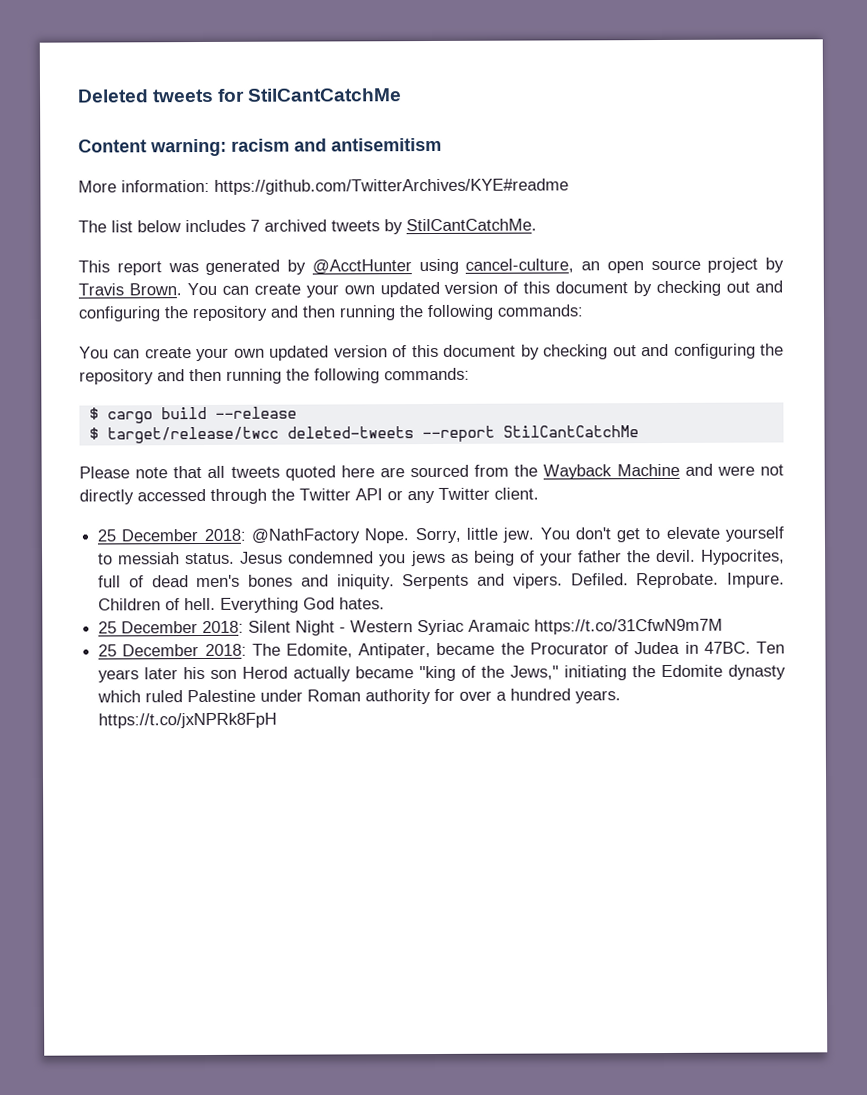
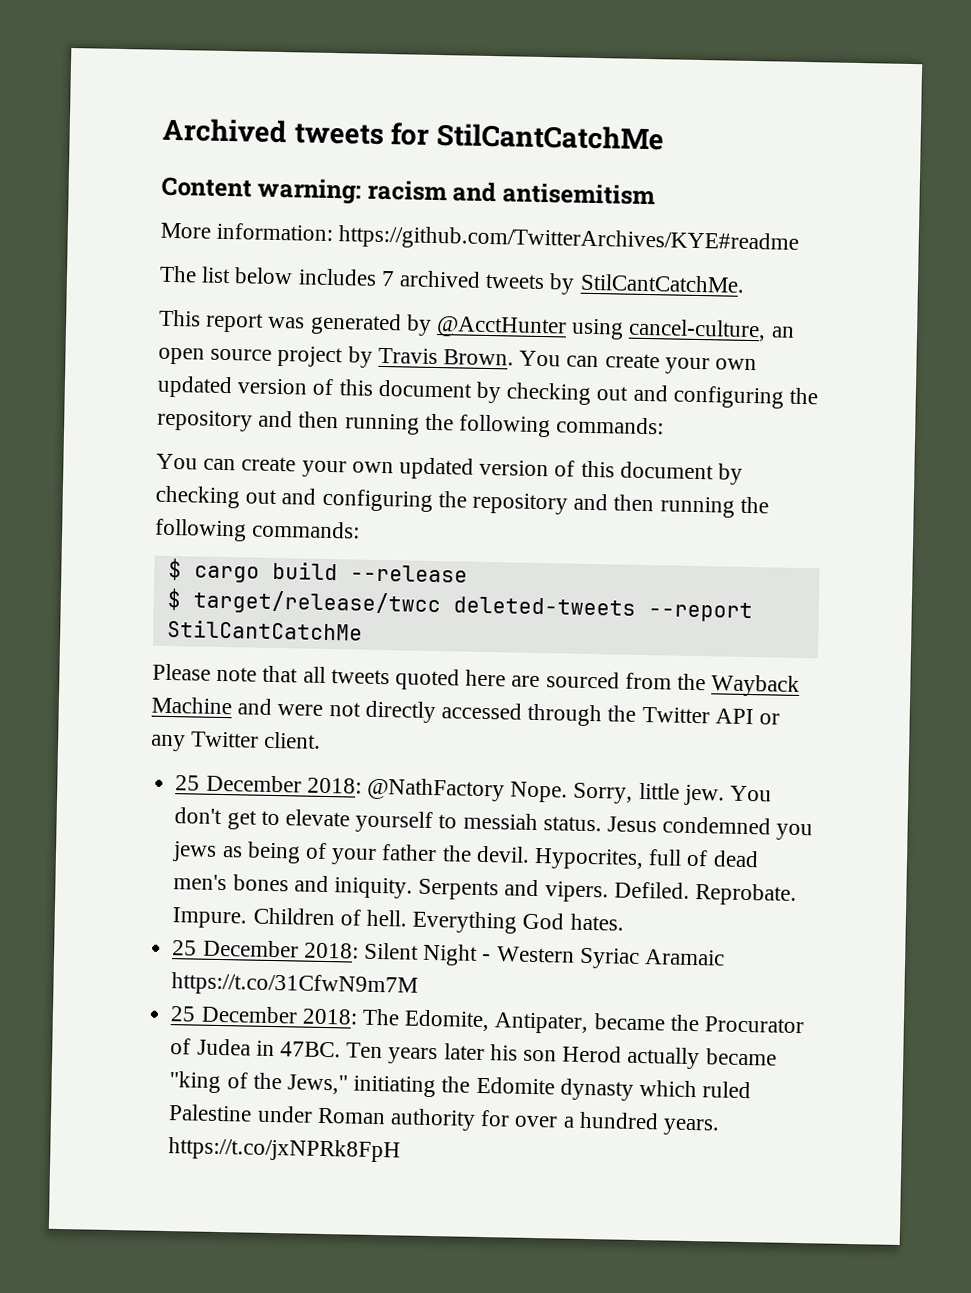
[77,89,149,103] Deleted -> [162,117,287,144] Archived

